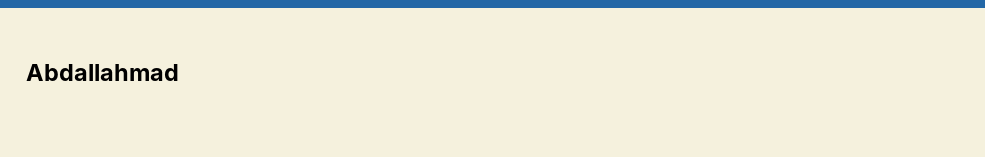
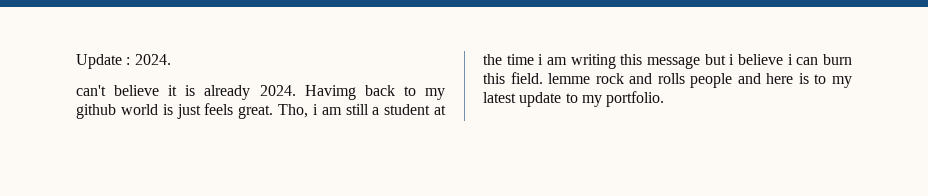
[26,64,179,81] Abdallahmad -> [76,54,171,69] [76,85,445,100] [76,103,446,119] [483,54,852,69] [483,72,853,88] [483,91,665,107] Update : 2024. // can't believe it is already 2024. Havimg back to my github world is just feels great. Tho, i am still a student at the time i am writing this message but i believe i can burn this field. lemme rock and rolls people and here is to my latest update to my portfolio.

